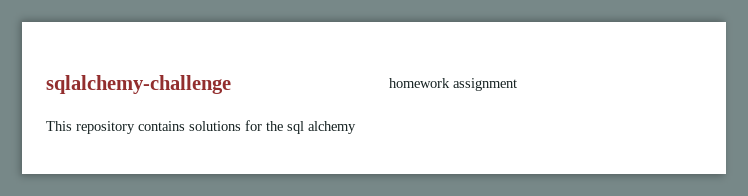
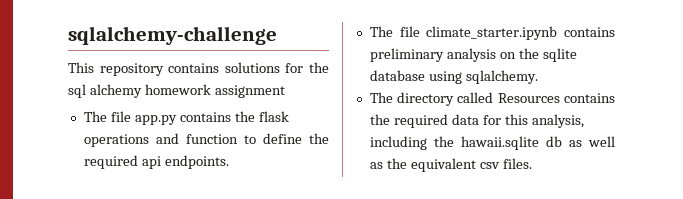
(517, 84) none -> [83,111,289,125] [83,133,329,147] [83,155,229,169] [369,26,615,40] [369,48,577,62] [369,70,538,84] [369,92,615,106] [369,114,584,128] [369,136,615,150] [369,158,532,172] // The file app.py contains the flask operations and function to define the required api endpoints. // The file climate_starter.ipynb contains preliminary analysis on the sqlite database using sqlalchemy. // The directory called Resources contains the required data for this analysis, including the hawaii.sqlite db as well as the equivalent csv files.

